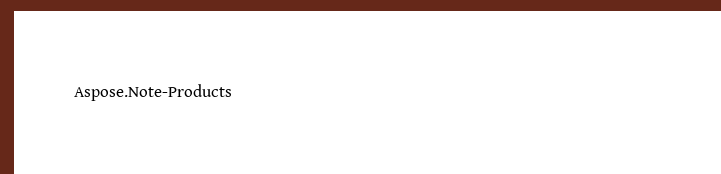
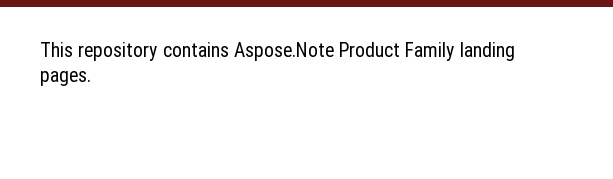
[74,84,232,101] Aspose.Note-Products -> [40,42,515,61] [40,71,91,86] This repository contains Aspose.Note Product Family landing pages.

